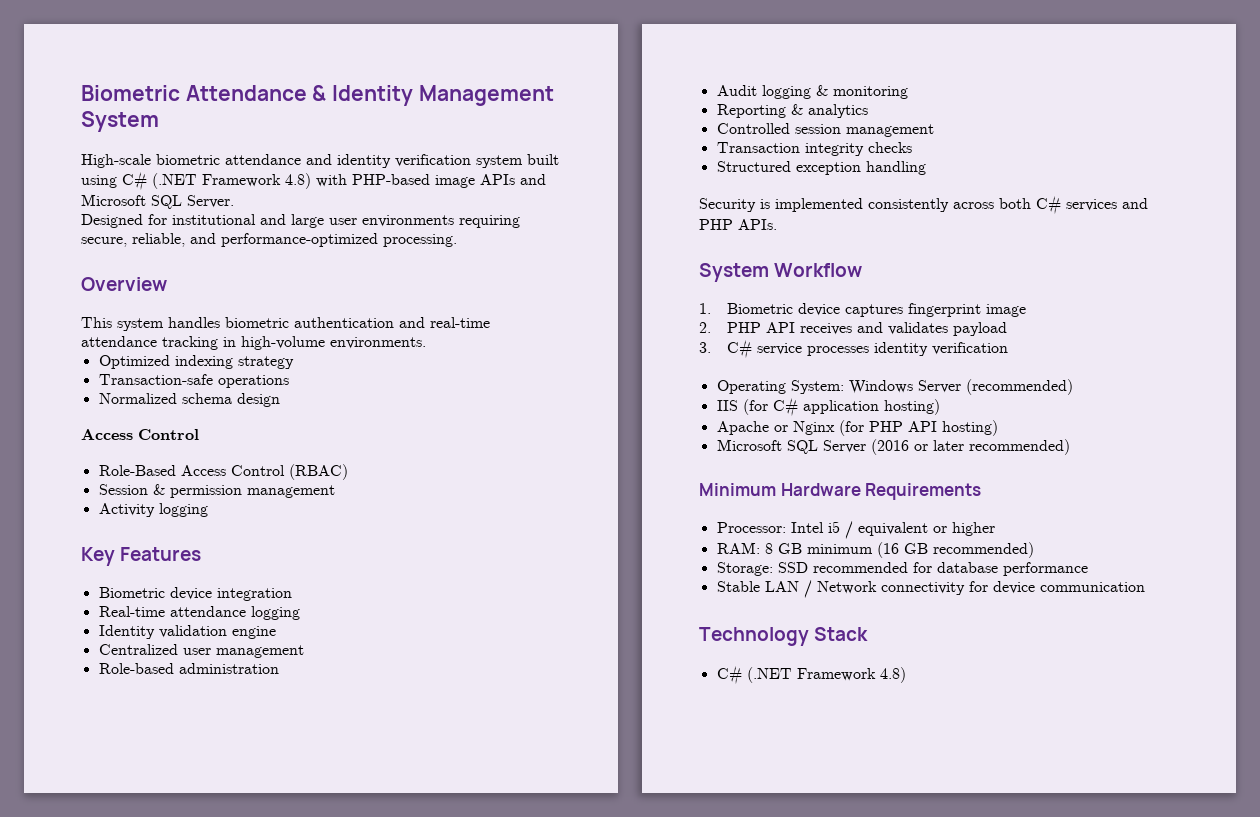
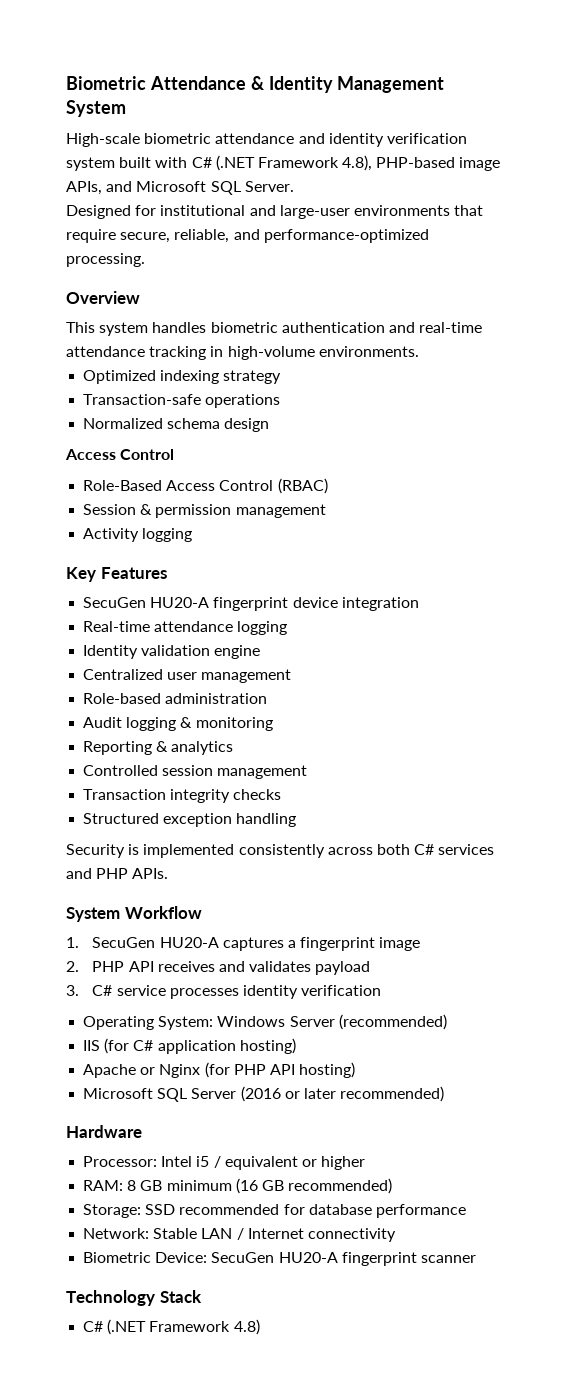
[81,171,347,191] using C# (.NET Framework 4.8) with -> [155,155,373,171] with C# (.NET Framework 4.8),
[480,174,515,185] APIs -> [66,181,102,195] APIs,
[291,214,520,228] large user environments requiring -> [279,205,484,219] [66,229,116,243] large-user environments that require
[98,587,165,598] Biometric -> [83,597,289,611] SecuGen HU20-A fingerprint
[727,303,904,317] Biometric device captures -> [92,937,297,951] SecuGen HU20-A captures a
[699,483,776,496] Minimum -> (445, 1094) none
[865,483,982,500] Requirements -> (142, 1131) none
(1088, 569) none -> [83,1228,150,1239] Network:
[816,581,877,594] Network -> [247,1228,304,1239] Internet
[968,581,1145,594] for device communication -> [83,1252,476,1266] // Biometric Device: SecuGen HU20-A fingerprint scanner

